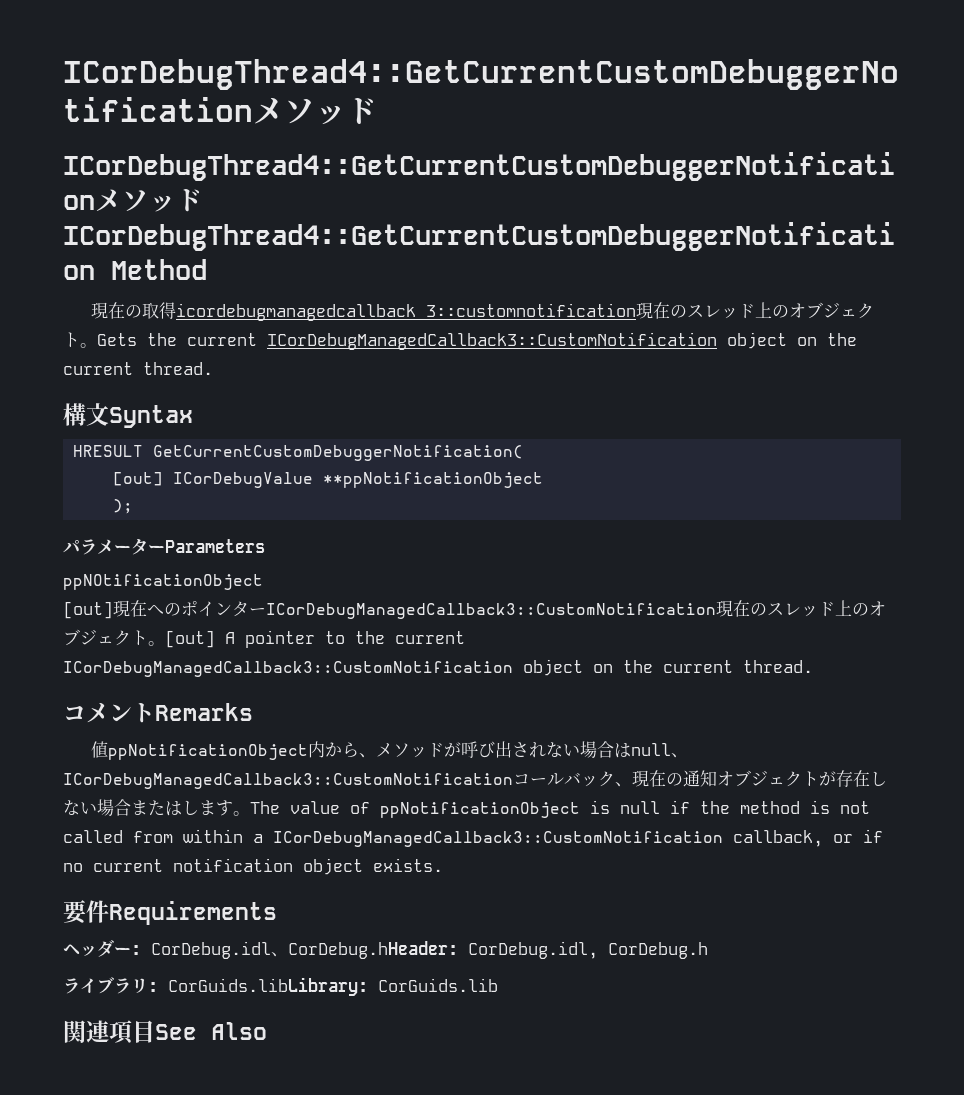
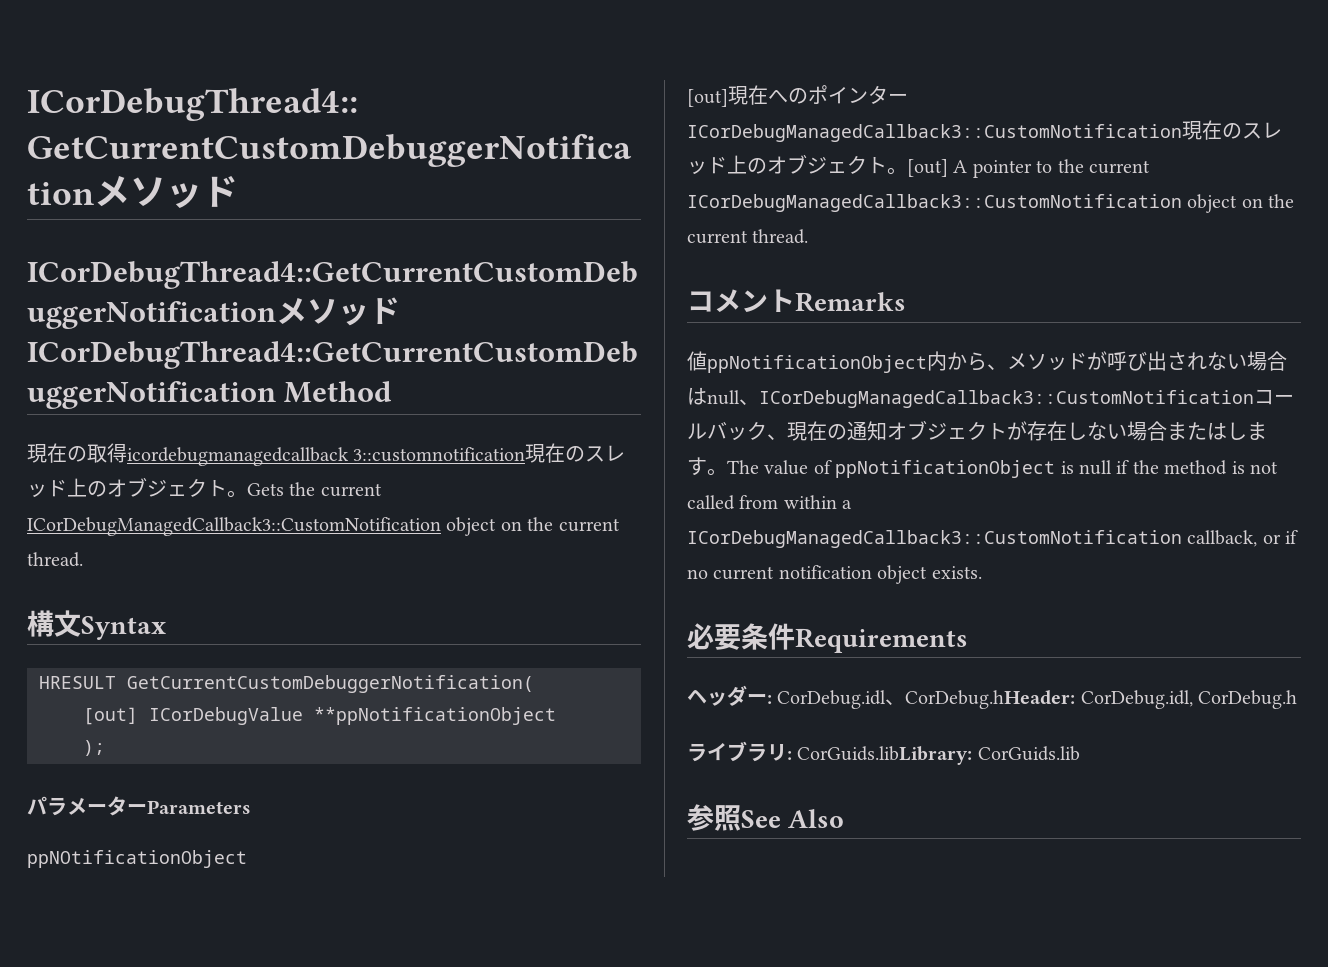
[63,900,87,924] 要 -> [687,623,768,650] 必要条
[63,1020,155,1044] 関連項目 -> [687,804,741,831] 参照

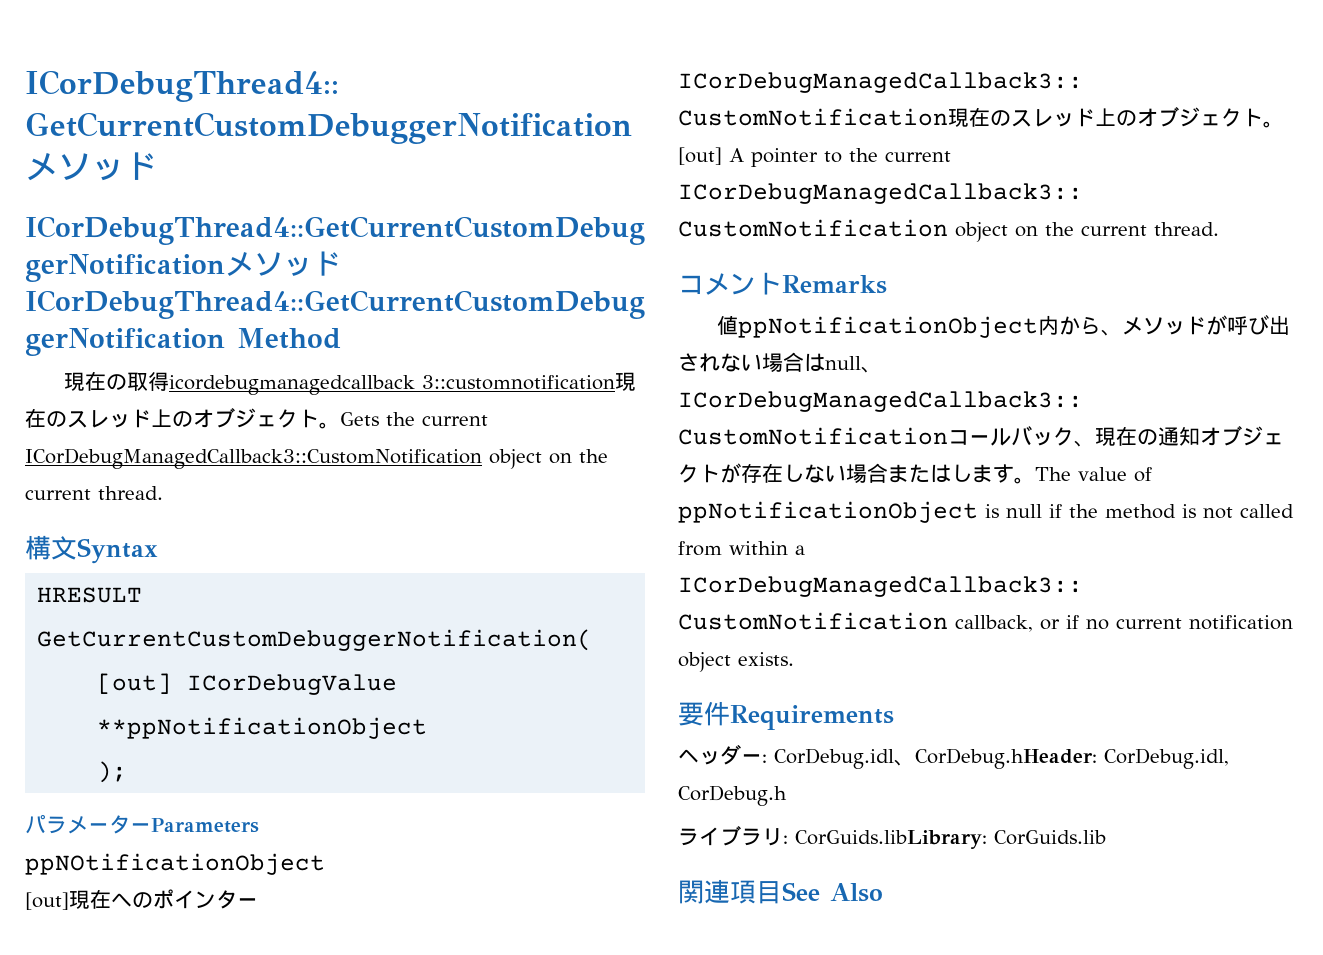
[687,623,768,650] 必要条 -> [678,702,704,726] 要
[687,804,741,831] 参照 -> [678,879,782,904] 関連項目

